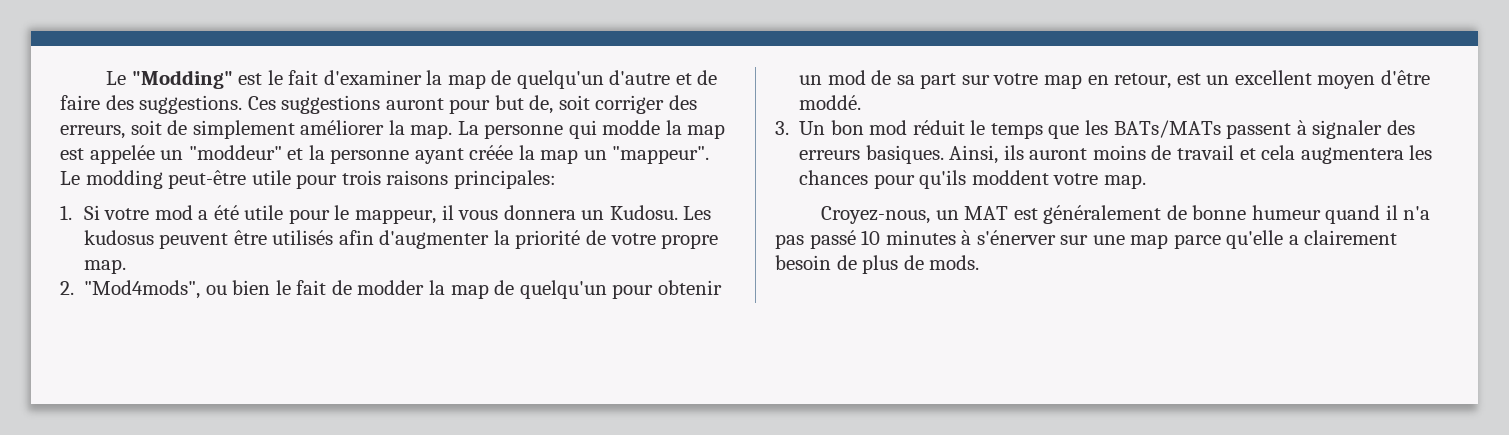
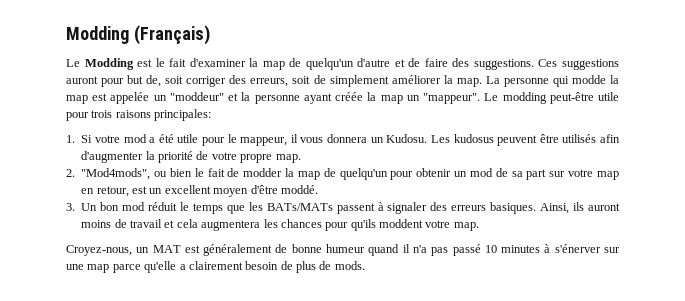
[105,70,233,89] Le "Modding" -> [66,25,210,45] [66,58,134,70] Modding (Français) // Le Modding

